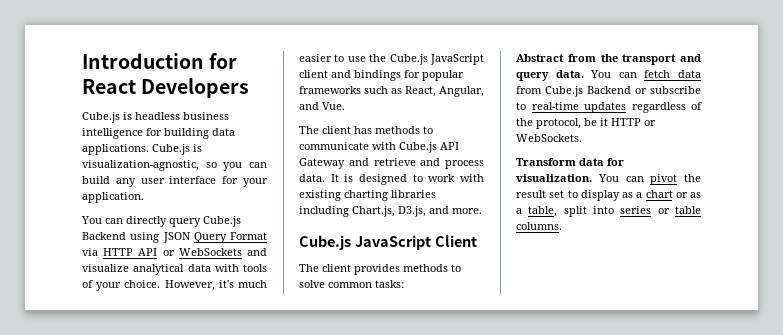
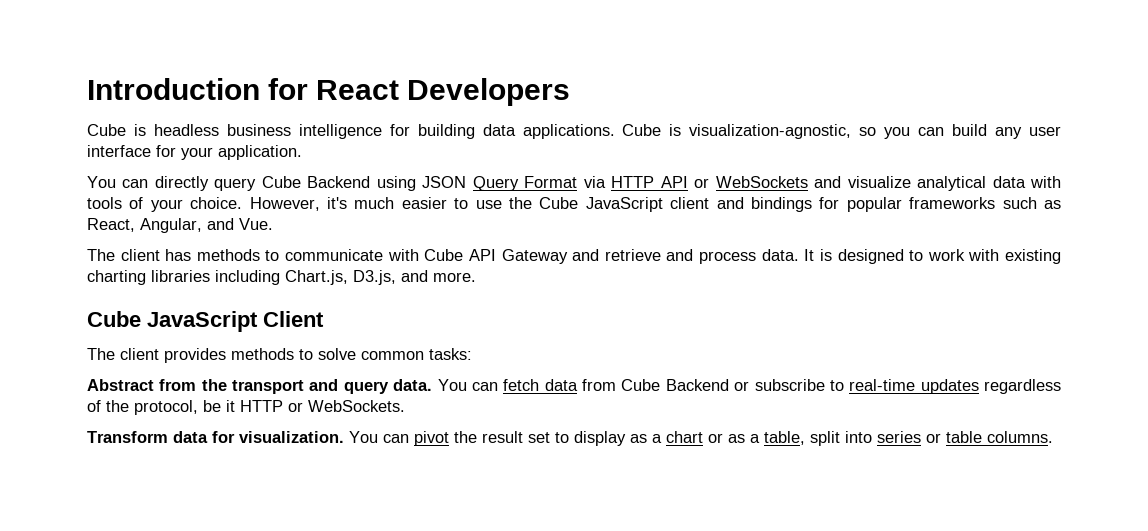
[82,112,120,123] Cube.js -> [87,124,126,136] Cube
[152,144,190,155] Cube.js -> [622,124,662,136] Cube
[203,216,241,227] Cube.js -> [261,176,301,188] Cube
[389,54,428,65] Cube.js -> [539,197,579,209] Cube
[399,142,437,153] Cube.js -> [424,249,464,261] Cube
[299,235,351,250] Cube.js -> [87,311,141,327] Cube
[545,86,583,97] Cube.js -> [621,379,661,391] Cube

